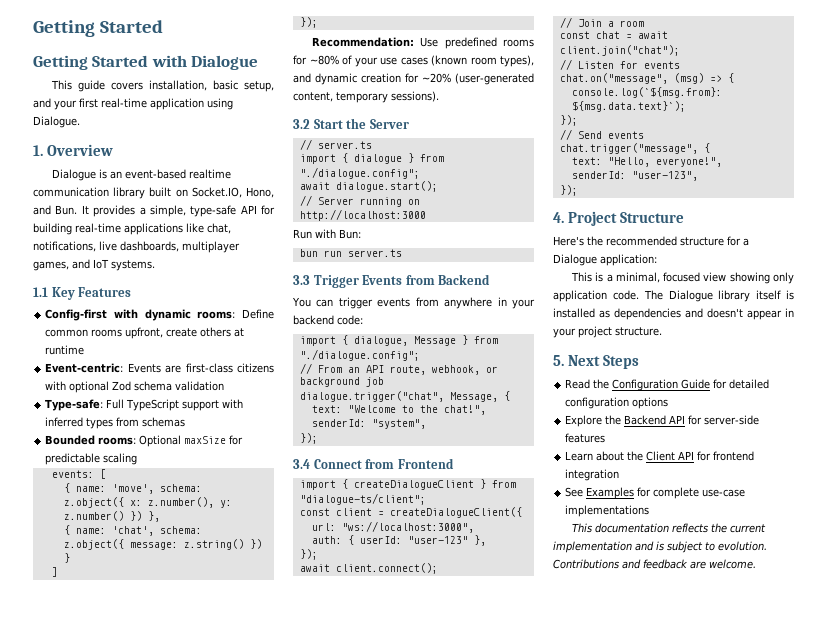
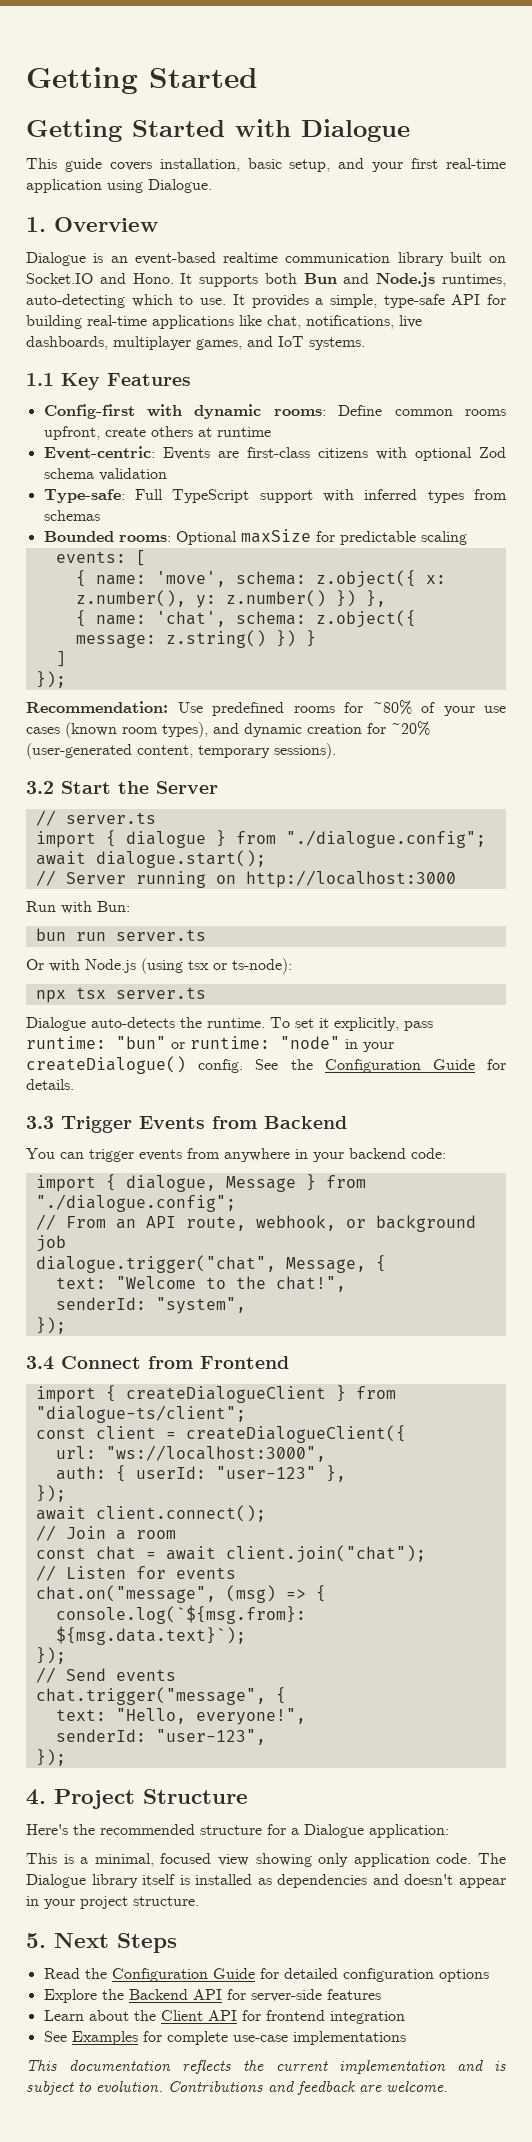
[191,187,274,198] [33,205,78,215] Socket.IO, Hono, and Bun. -> [26,272,506,287] [26,294,227,308] Socket.IO and Hono. It supports both Bun and Node.js runtimes, auto-detecting which to use.
(402, 253) none -> [26,958,292,974] [35,987,206,1003] [26,1017,433,1031] [26,1036,394,1052] [26,1056,507,1074] [26,1079,74,1090] // Or with Node.js (using tsx or ts-node): // npx tsx server.ts // Dialogue auto-detects the runtime. To set it explicitly, pass runtime: "bun" or runtime: "node" in your createDialogue() config. See the Configuration Guide for details.

